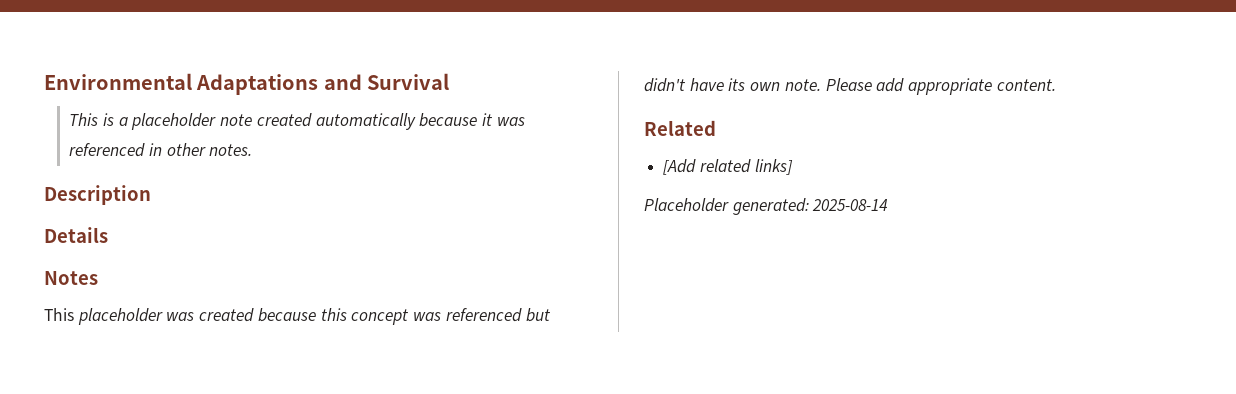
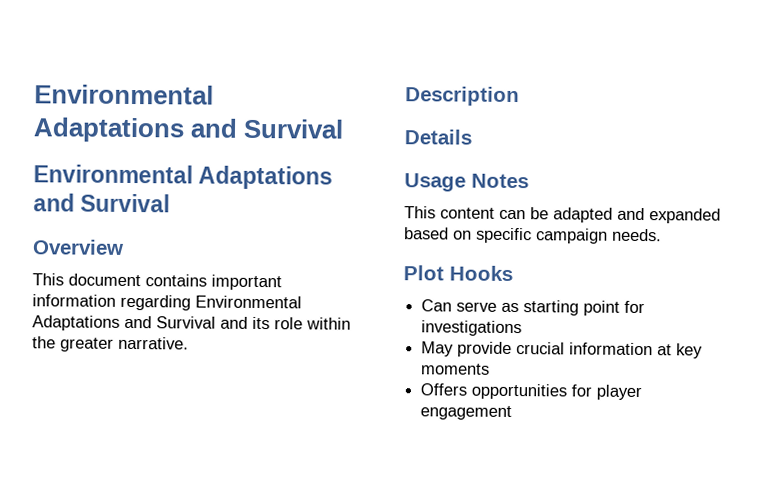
[44,73,450,95] [69,113,525,130] [69,143,253,157] Environmental Adaptations and Survival // This is a placeholder note created automatically because it was referenced in other notes. -> [34,84,214,105] [33,117,345,143] [33,164,334,190] [33,193,171,213] [32,239,124,255] [32,273,282,291] [32,294,302,311] [32,315,351,331] [32,336,189,352] Environmental Adaptations and Survival // Environmental Adaptations and Survival // Overview // This document contains important information regarding Environmental Adaptations and Survival and its role within the greater narrative.
(108, 235) none -> [404,173,466,192] Usage
[77,308,551,325] [644,78,1056,95] [644,120,716,136] [663,159,793,175] [644,198,889,215] placeholder was created because this concept was referenced but didn't have its own note. Please add appropriate content. // Related // [Add related links] // Placeholder generated: 2025-08-14 -> [440,207,721,224] [404,227,662,244] [403,265,513,282] [421,299,646,316] [421,320,523,337] [421,341,704,359] [421,363,491,375] [420,383,643,401] [420,405,513,421] content can be adapted and expanded based on specific campaign needs. // Plot Hooks // Can serve as starting point for investigations // May provide crucial information at key moments // Offers opportunities for player engagement

